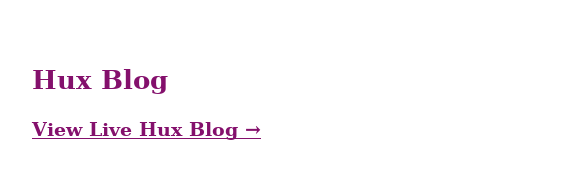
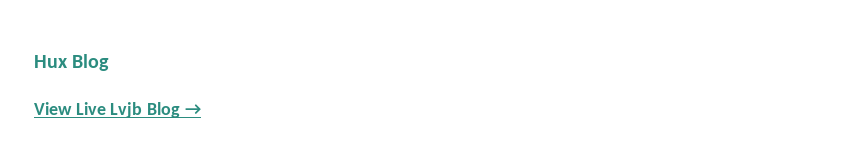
[139,122,183,136] Hux -> [110,102,143,118] Lvjb

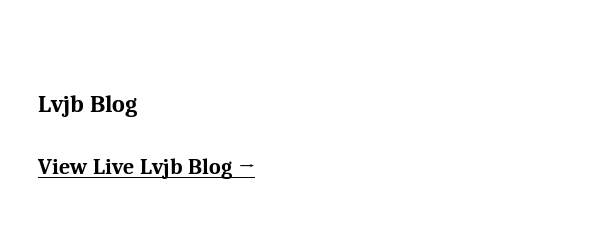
[34,55,68,68] Hux -> [38,95,84,117] Lvjb

